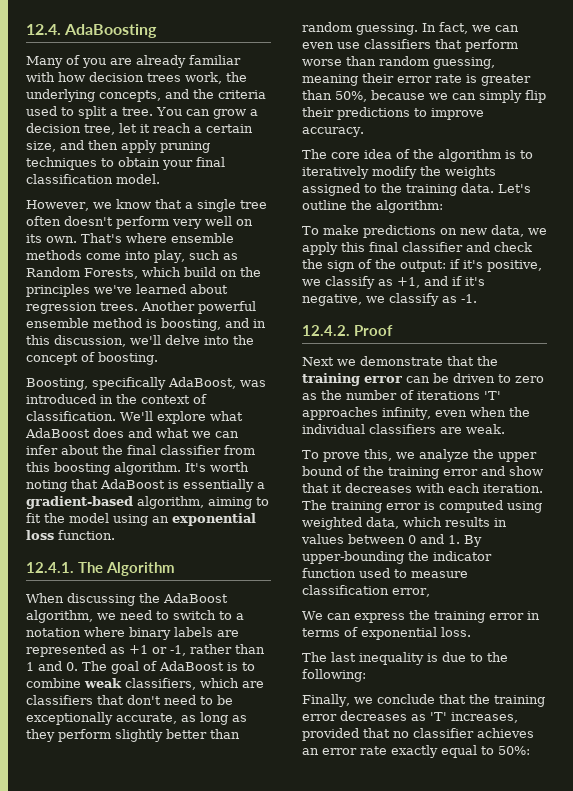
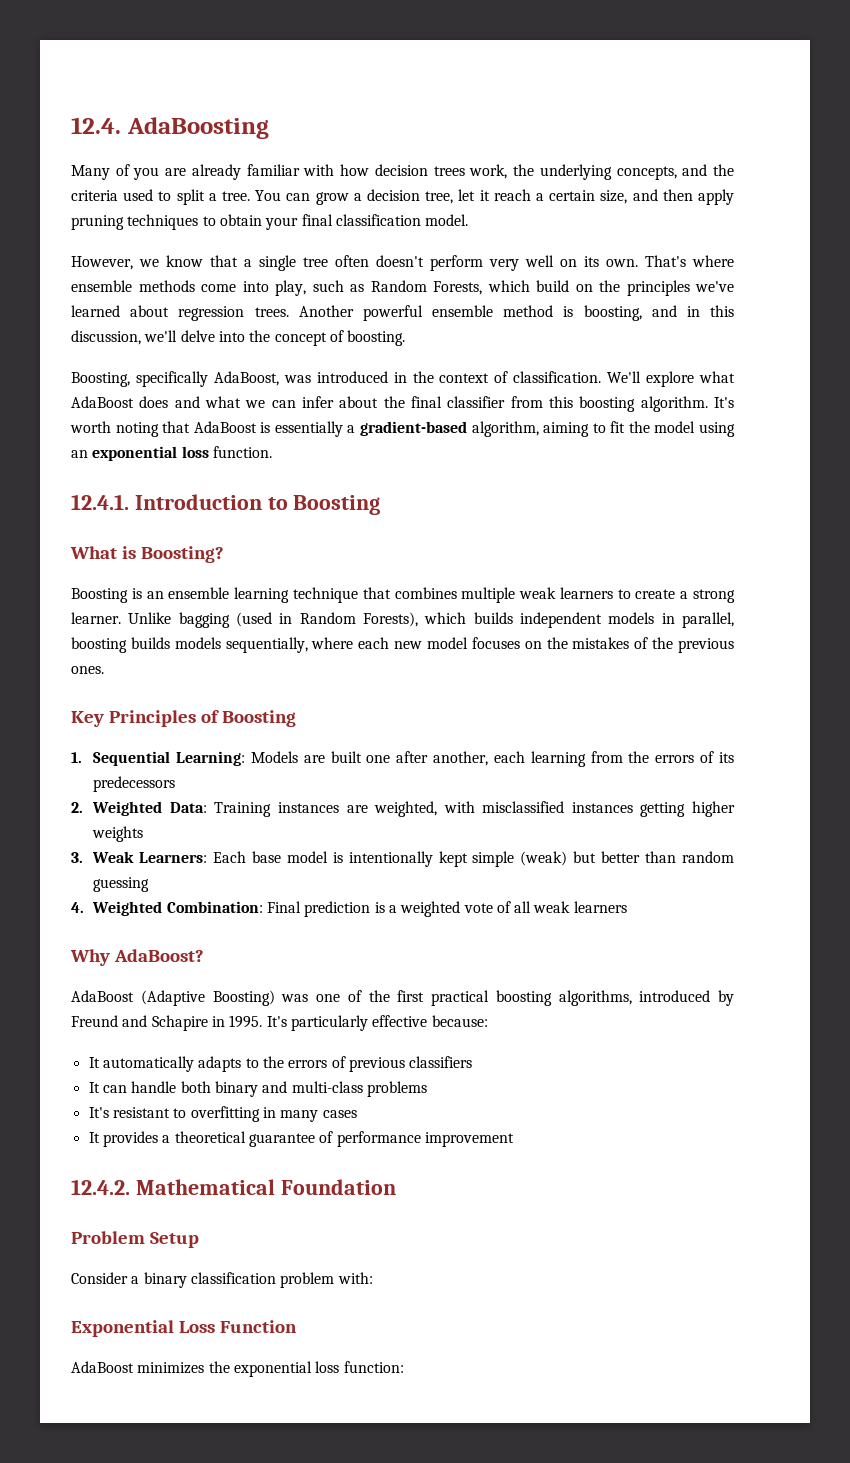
[78,562,176,576] [26,593,228,606] [26,610,244,623] [26,627,239,640] [26,644,265,657] [26,661,255,674] [26,678,264,690] [26,695,233,705] [26,712,247,725] [26,729,240,742] [302,22,519,35] [302,39,518,52] [302,56,495,69] [302,73,531,86] [302,90,546,103] [302,107,484,120] [302,127,364,137] [302,149,533,162] [302,166,496,179] [302,183,531,196] [302,200,443,213] [302,225,547,238] [302,242,532,255] [302,259,542,272] [302,276,485,289] [302,293,477,306] [302,325,394,336] [302,356,498,366] [302,373,544,386] [302,390,501,400] [302,407,530,420] [302,424,505,434] [302,449,537,462] [302,466,543,479] [302,483,543,493] [302,500,542,513] [302,517,507,530] [301,534,482,547] [302,551,492,564] [302,568,468,578] [302,585,430,597] [302,610,540,623] [302,627,471,640] [302,652,508,665] [302,669,366,682] [302,694,545,707] [302,711,518,723] [302,728,534,741] [302,745,530,758] The Algorithm // When discussing the AdaBoost algorithm, we need to switch to a notation where binary labels are represented as +1 or -1, rather than 1 and 0. The goal of AdaBoost is to combine weak classifiers, which are classifiers that don't need to be exceptionally accurate, as long as they perform slightly better than random guessing. In fact, we can even use classifiers that perform worse than random guessing, meaning their error rate is greater than 50%, because we can simply flip their predictions to improve accuracy. // The core idea of the algorithm is to iteratively modify the weights assigned to the training data. Let's outline the algorithm: // To make predictions on new data, we apply this final classifier and check the sign of the output: if it's positive, we classify as +1, and if it's negative, we classify as -1. // 12.4.2. Proof // Next we demonstrate that the training error can be driven to zero as the number of iterations 'T' approaches infinity, even when the individual classifiers are weak. // To prove this, we analyze the upper bound of the training error and show that it decreases with each iteration. The training error is computed using weighted data, which results in values between 0 and 1. By upper-bounding the indicator function used to measure classification error, // We can express the training error in terms of exponential loss. // The last inequality is due to the following: // Finally, we conclude that the training error decreases as 'T' increases, provided that no classifier achieves an error rate exactly equal to 50%: -> [134,494,381,515] [70,546,224,563] [71,587,736,603] [71,612,735,628] [71,637,734,653] [71,666,104,674] [71,710,296,727] [71,751,735,767] [93,776,176,792] [71,801,735,817] [92,826,144,842] [71,851,735,867] [93,877,150,892] [71,901,627,917] [70,949,204,966] [71,990,734,1006] [71,1015,488,1031] [88,1056,473,1072] [88,1081,427,1097] [88,1106,357,1122] [88,1131,514,1147] [71,1179,396,1195] [71,1231,199,1248] [71,1272,373,1288] [71,1320,297,1337] [71,1361,404,1377] Introduction to Boosting // What is Boosting? // Boosting is an ensemble learning technique that combines multiple weak learners to create a strong learner. Unlike bagging (used in Random Forests), which builds independent models in parallel, boosting builds models sequentially, where each new model focuses on the mistakes of the previous ones. // Key Principles of Boosting // 1. Sequential Learning: Models are built one after another, each learning from the errors of its predecessors // 2. Weighted Data: Training instances are weighted, with misclassified instances getting higher weights // 3. Weak Learners: Each base model is intentionally kept simple (weak) but better than random guessing // 4. Weighted Combination: Final prediction is a weighted vote of all weak learners // Why AdaBoost? // AdaBoost (Adaptive Boosting) was one of the first practical boosting algorithms, introduced by Freund and Schapire in 1995. It's particularly effective because: // It automatically adapts to the errors of previous classifiers // It can handle both binary and multi-class problems // It's resistant to overfitting in many cases // It provides a theoretical guarantee of performance improvement // 12.4.2. Mathematical Foundation // Problem Setup // Consider a binary classification problem with: // Exponential Loss Function // AdaBoost minimizes the exponential loss function:

